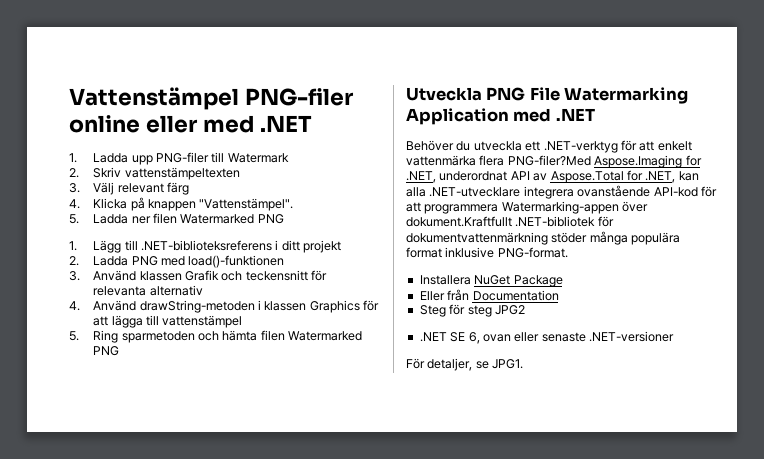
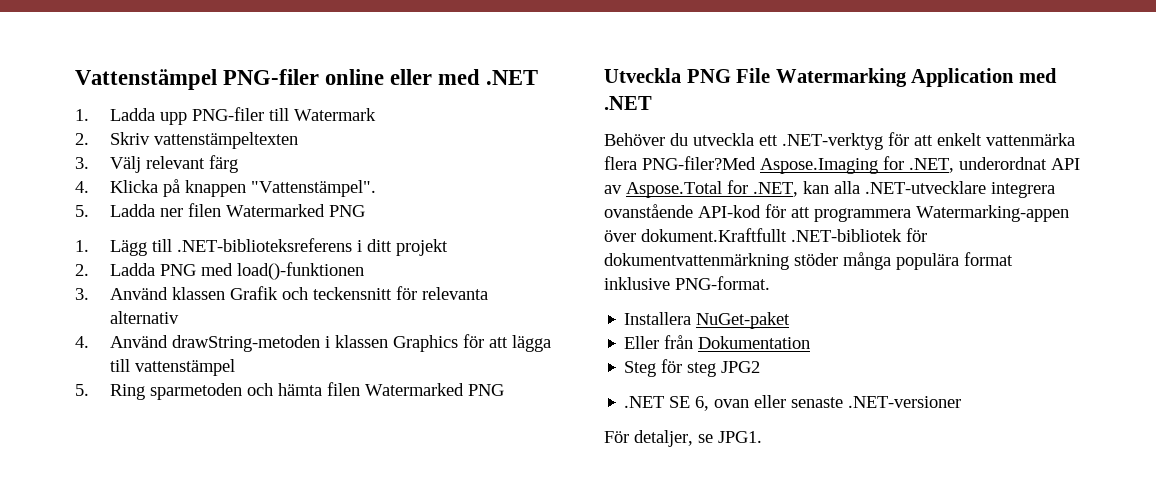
[474,275,563,287] NuGet Package -> [696,312,791,329] NuGet-paket
[472,290,559,301] Documentation -> [698,336,811,349] Dokumentation

